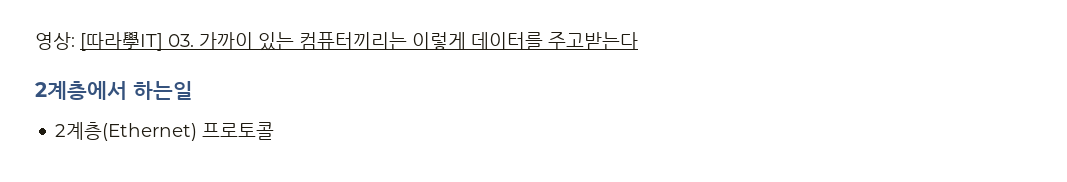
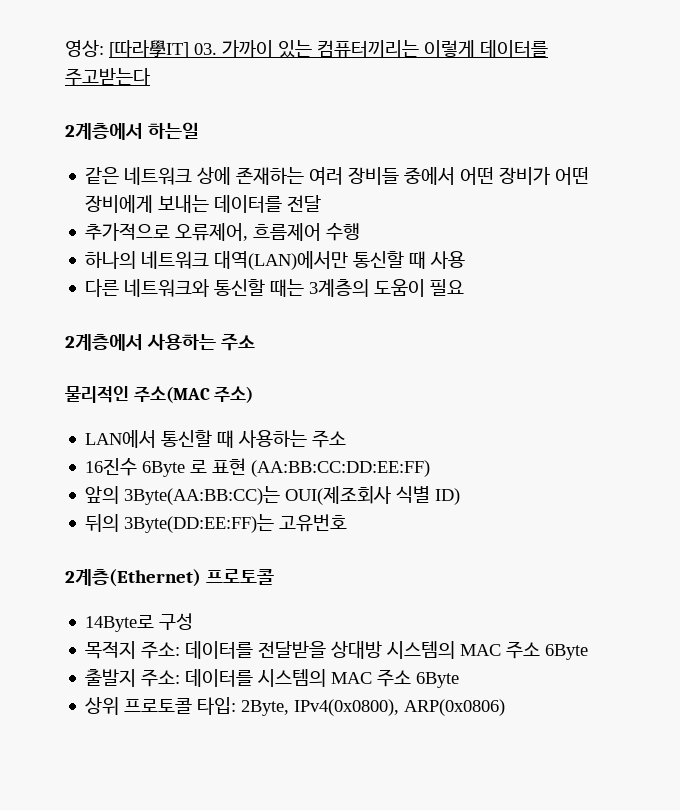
[55,122,275,141] 2계층(Ethernet) 프로토콜 -> [85,167,590,185] [85,195,322,213] [85,223,361,241] [85,251,466,270] [85,279,465,297] [65,333,255,351] [65,386,254,403] [85,430,347,448] [85,458,431,477] [85,486,461,505] [85,514,348,533] [65,569,274,587] [85,613,194,632] [85,641,589,660] [85,669,460,688] [85,697,506,716] 같은 네트워크 상에 존재하는 여러 장비들 중에서 어떤 장비가 어떤 장비에게 보내는 데이터를 전달 // 추가적으로 오류제어, 흐름제어 수행 // 하나의 네트워크 대역(LAN)에서만 통신할 때 사용 // 다른 네트워크와 통신할 때는 3계층의 도움이 필요 // 2계층에서 사용하는 주소 // 물리적인 주소(MAC 주소) // LAN에서 통신할 때 사용하는 주소 // 16진수 6Byte 로 표현 (AA:BB:CC:DD:EE:FF) // 앞의 3Byte(AA:BB:CC)는 OUI(제조회사 식별 ID) // 뒤의 3Byte(DD:EE:FF)는 고유번호 // 2계층(Ethernet) 프로토콜 // 14Byte로 구성 // 목적지 주소: 데이터를 전달받을 상대방 시스템의 MAC 주소 6Byte // 출발지 주소: 데이터를 시스템의 MAC 주소 6Byte // 상위 프로토콜 타입: 2Byte, IPv4(0x0800), ARP(0x0806)

